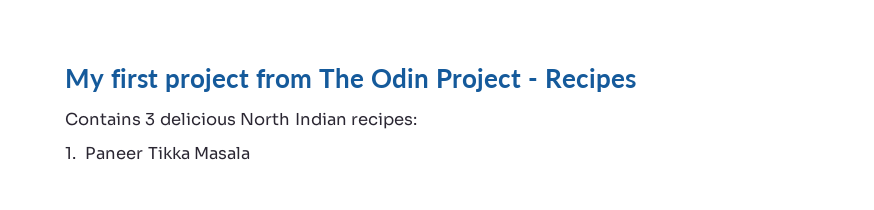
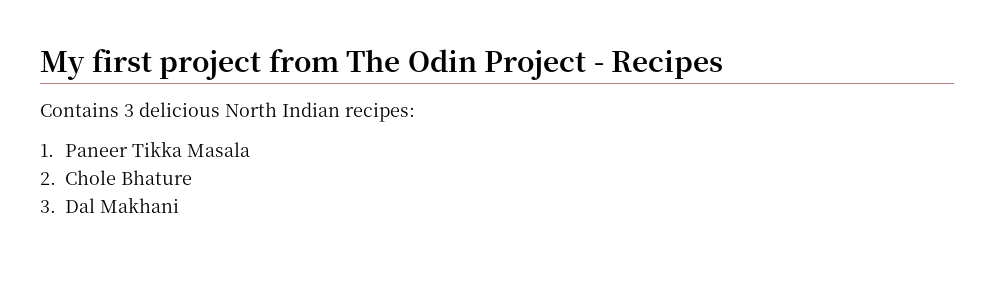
(251, 153) none -> [40,170,192,185] [40,197,179,213] // 2. Chole Bhature // 3. Dal Makhani

